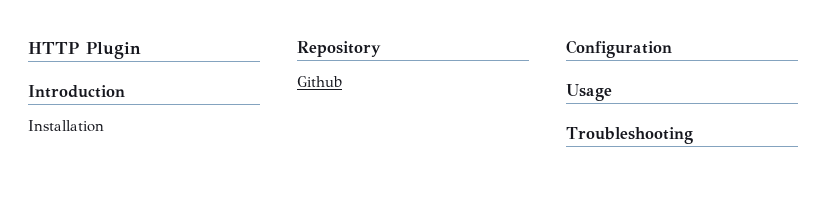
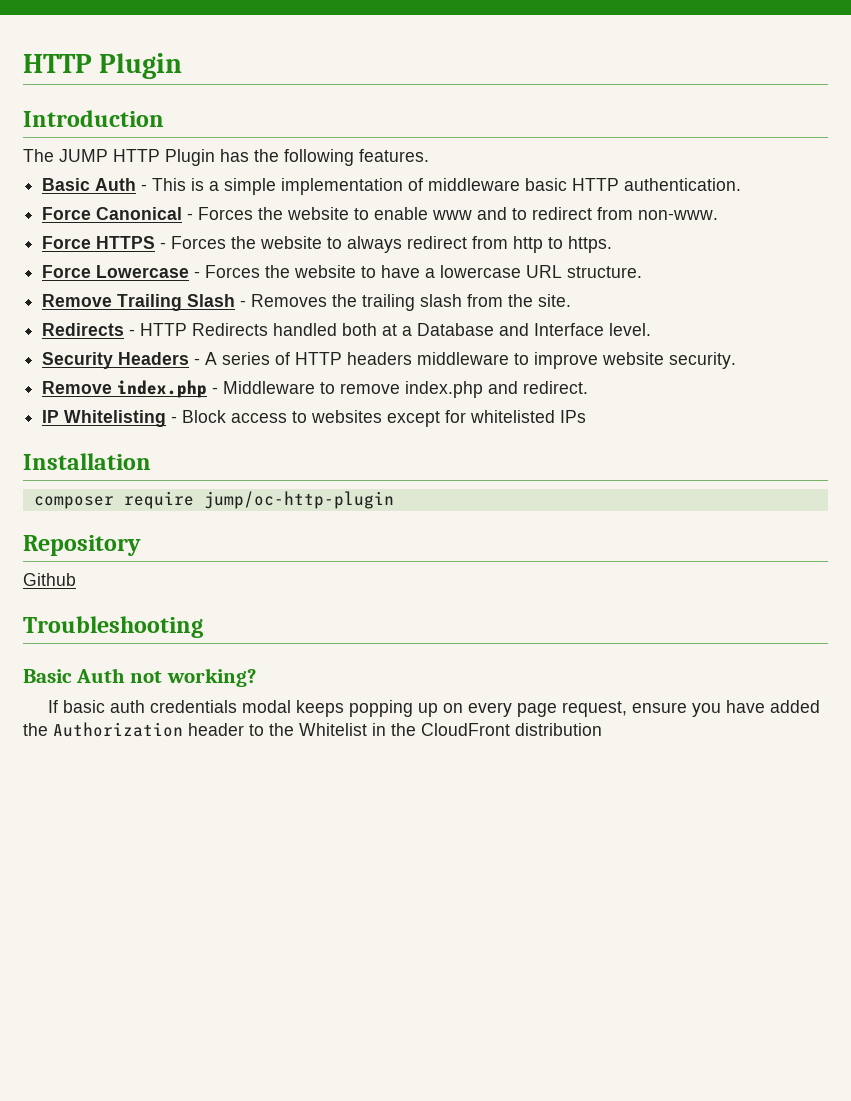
[28,120,104,132] [297,41,381,57] [297,76,342,87] [566,40,672,58] [566,84,612,101] [566,127,693,144] Installation // Repository // Github // Configuration // Usage // Troubleshooting -> [23,149,429,166] [42,178,742,195] [42,207,719,220] [42,236,613,253] [42,265,643,278] [42,294,572,311] [42,323,652,336] [42,352,737,369] [42,380,589,398] [42,410,587,427] [23,453,151,470] [33,491,394,509] [23,535,141,556] [23,573,76,586] [23,616,203,638] [23,668,256,687] [47,700,820,717] [23,722,602,737] The JUMP HTTP Plugin has the following features. // Basic Auth - This is a simple implementation of middleware basic HTTP authentication. // Force Canonical - Forces the website to enable www and to redirect from non-www. // Force HTTPS - Forces the website to always redirect from http to https. // Force Lowercase - Forces the website to have a lowercase URL structure. // Remove Trailing Slash - Removes the trailing slash from the site. // Redirects - HTTP Redirects handled both at a Database and Interface level. // Security Headers - A series of HTTP headers middleware to improve website security. // Remove index.php - Middleware to remove index.php and redirect. // IP Whitelisting - Block access to websites except for whitelisted IPs // Installation // composer require jump/oc-http-plugin // Repository // Github // Troubleshooting // Basic Auth not working? // If basic auth credentials modal keeps popping up on every page request, ensure you have added the Authorization header to the Whitelist in the CloudFront distribution

